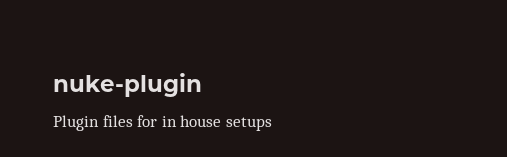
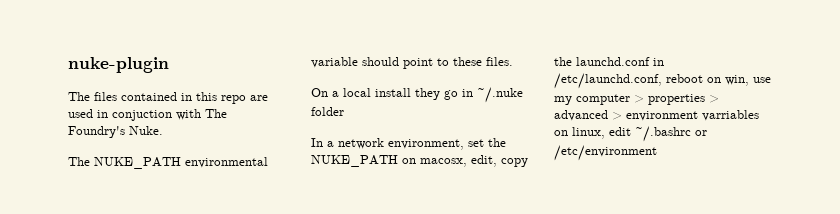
[53,115,272,131] Plugin files for in house setups -> [68,92,268,104] [68,109,227,121] [68,126,163,138] [68,157,268,169] [311,57,513,69] [311,87,523,103] [311,107,344,116] [311,138,506,150] [311,155,528,167] [554,57,664,66] [554,73,771,89] [554,94,719,105] [554,110,759,121] [554,126,707,142] [554,145,657,161] The files contained in this repo are used in conjuction with The Foundry's Nuke. // The NUKE_PATH environmental variable should point to these files. // On a local install they go in ~/.nuke folder // In a network environment, set the NUKE_PATH on macosx, edit, copy the launchd.conf in /etc/launchd.conf, reboot on win, use my computer > properties > advanced > environment varriables on linux, edit ~/.bashrc or /etc/environment

